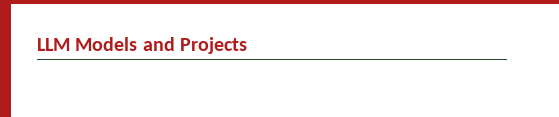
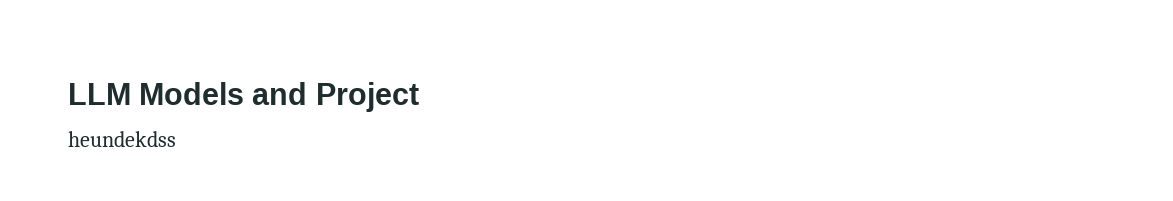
[179,37,247,54] Projects -> [315,82,419,112] [68,131,176,147] Project // heundekdss

